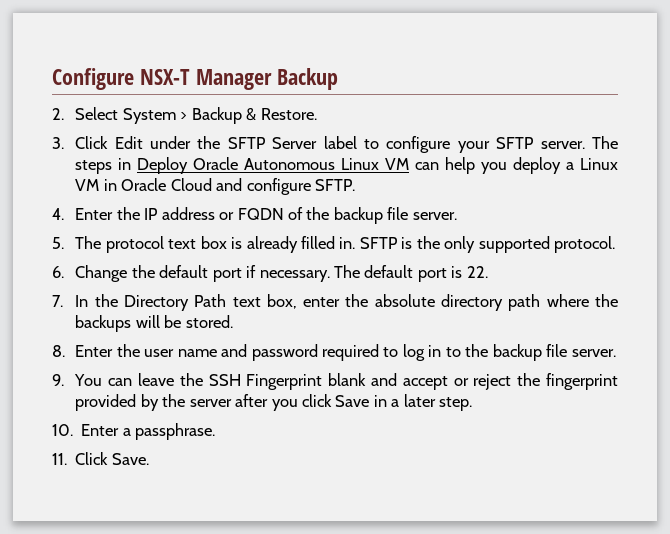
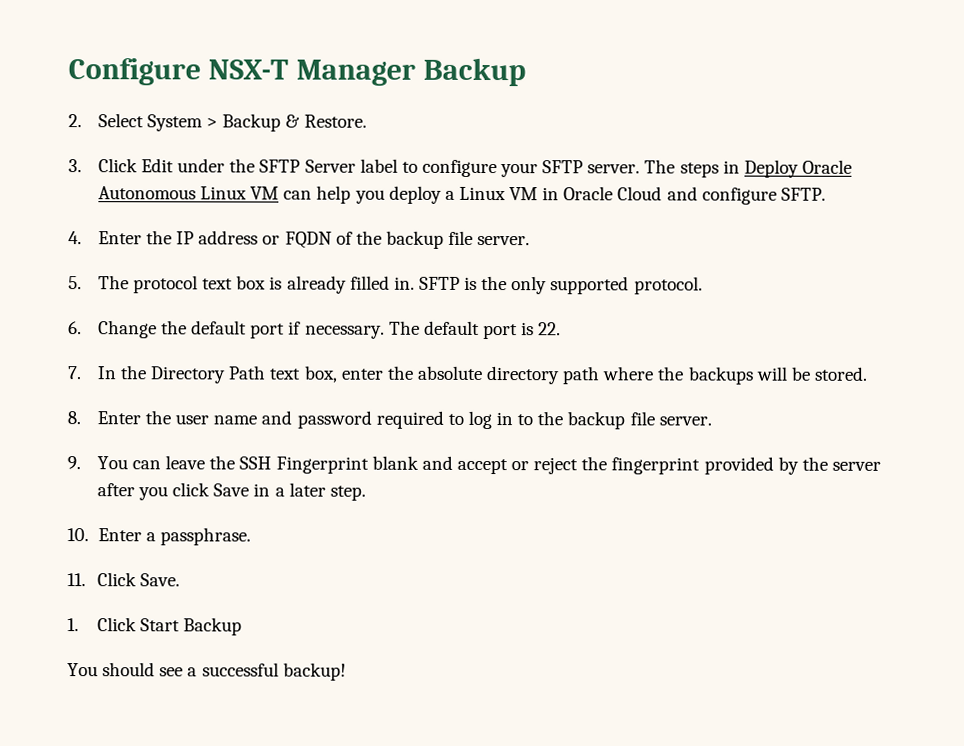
(149, 459) none -> [67,617,243,636] [67,662,346,681] // 1. Click Start Backup // You should see a successful backup!

